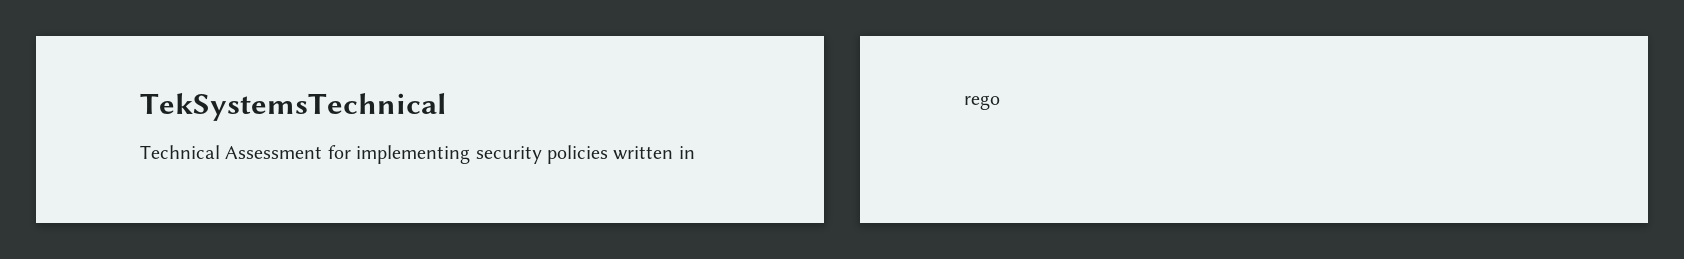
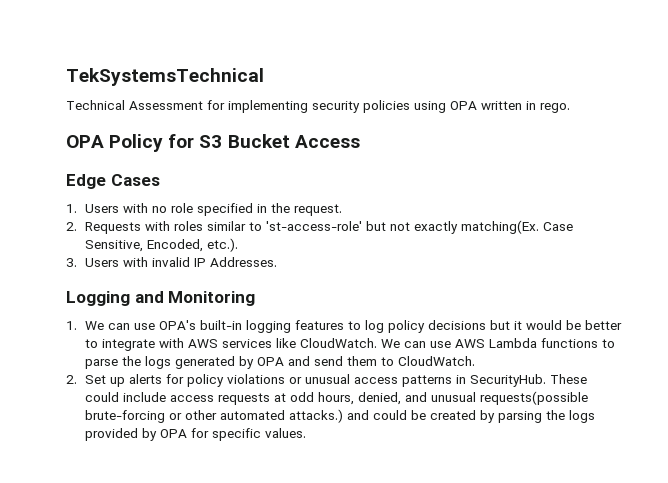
[613,146,695,160] [964,95,1000,110] written in rego -> [414,101,570,113] [66,134,360,152] [66,174,160,189] [66,203,343,216] [66,220,574,234] [85,238,239,252] [66,257,278,267] [66,291,256,306] [66,320,623,333] [85,338,616,351] [85,356,476,369] [66,374,588,387] [85,391,589,405] [85,409,596,423] [85,428,307,441] using OPA written in rego. // OPA Policy for S3 Bucket Access // Edge Cases // 1. Users with no role specified in the request. // 2. Requests with roles similar to 'st-access-role' but not exactly matching(Ex. Case Sensitive, Encoded, etc.). // 3. Users with invalid IP Addresses. // Logging and Monitoring // 1. We can use OPA's built-in logging features to log policy decisions but it would be better to integrate with AWS services like CloudWatch. We can use AWS Lambda functions to parse the logs generated by OPA and send them to CloudWatch. // 2. Set up alerts for policy violations or unusual access patterns in SecurityHub. These could include access requests at odd hours, denied, and unusual requests(possible brute-forcing or other automated attacks.) and could be created by parsing the logs provided by OPA for specific values.

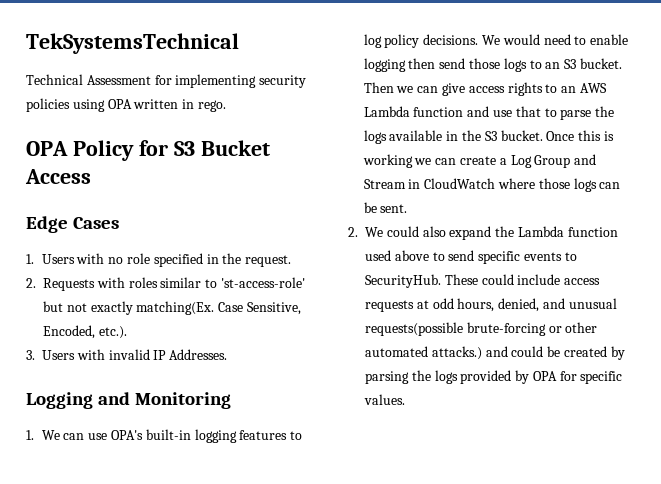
[428,320,623,330] [85,338,616,351] [85,356,476,369] [66,374,467,387] decisions but it would be better to integrate with AWS services like CloudWatch. We can use AWS Lambda functions to parse the logs generated by OPA and send them to CloudWatch. // 2. Set up alerts for policy violations or unusual access patterns in -> [423,34,629,45] [363,58,622,72] [363,82,607,96] [363,106,615,120] [363,130,614,144] [362,154,597,168] [363,178,621,192] [363,202,408,213] [348,226,618,240] [365,250,577,264] decisions. We would need to enable logging then send those logs to an S3 bucket. Then we can give access rights to an AWS Lambda function and use that to parse the logs available in the S3 bucket. Once this is working we can create a Log Group and Stream in CloudWatch where those logs can be sent. // 2. We could also expand the Lambda function used above to send specific events to

